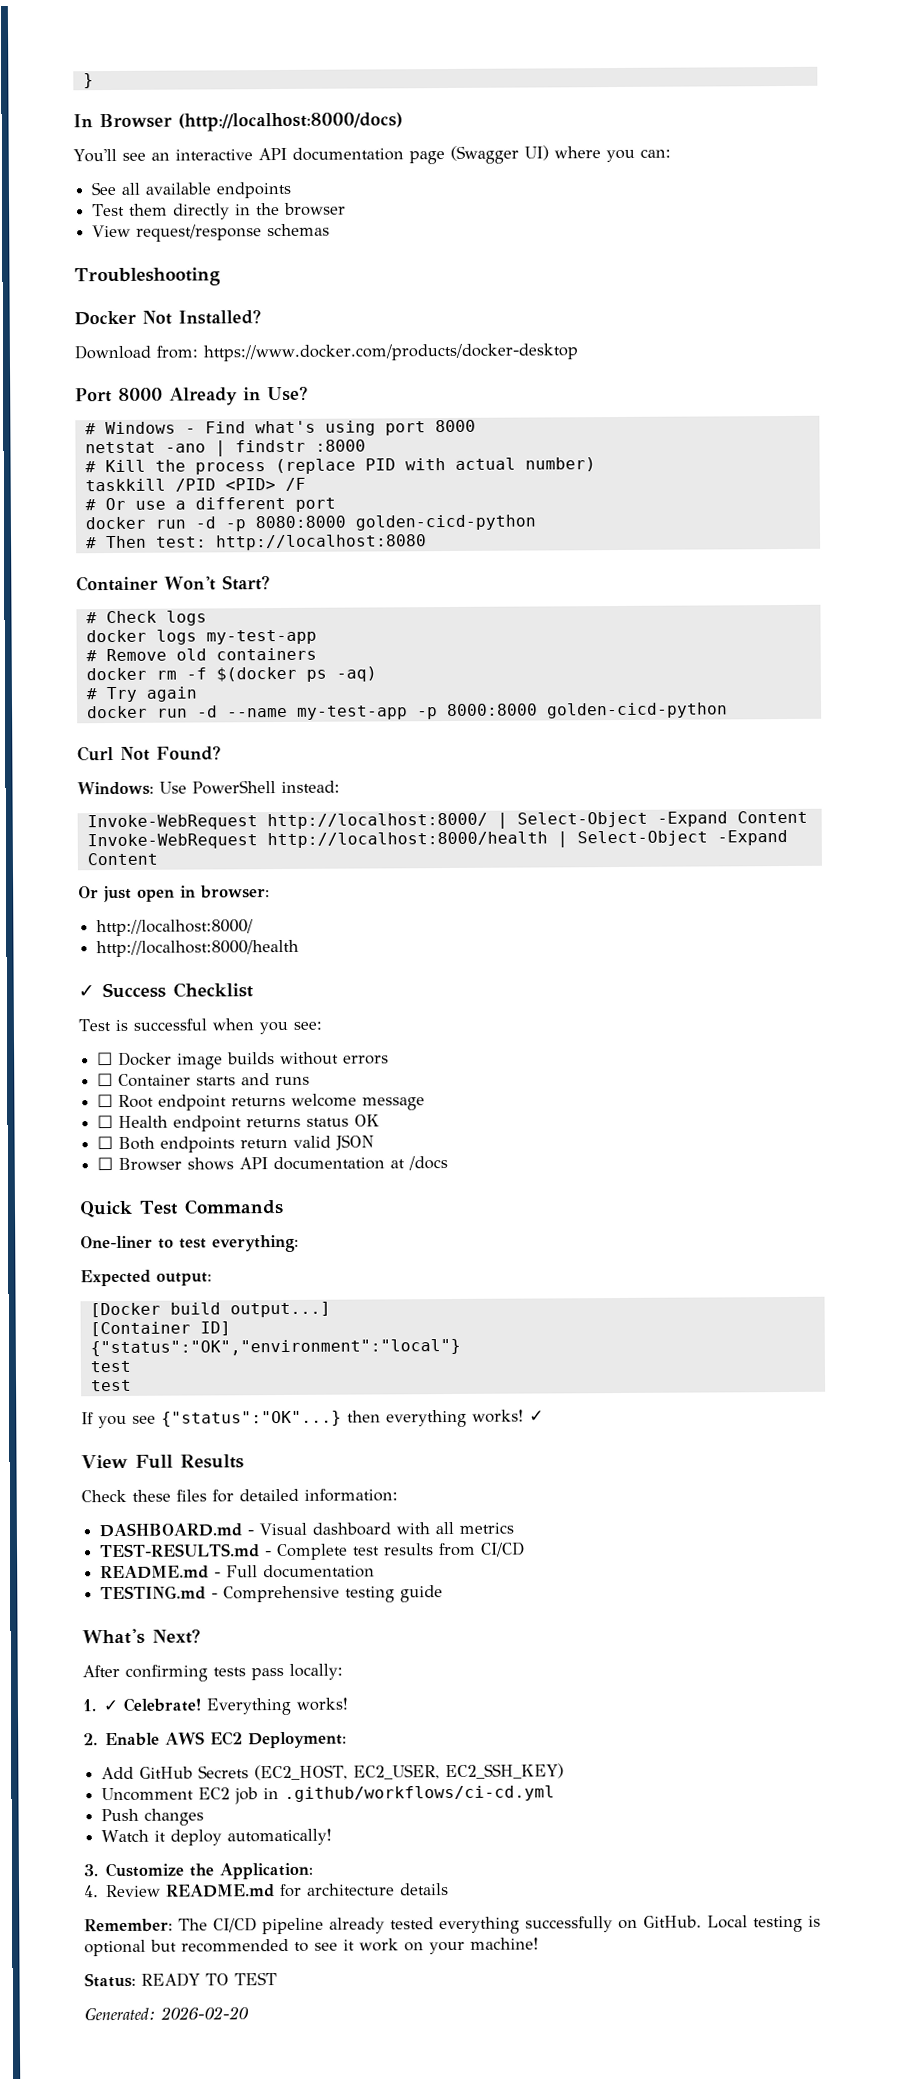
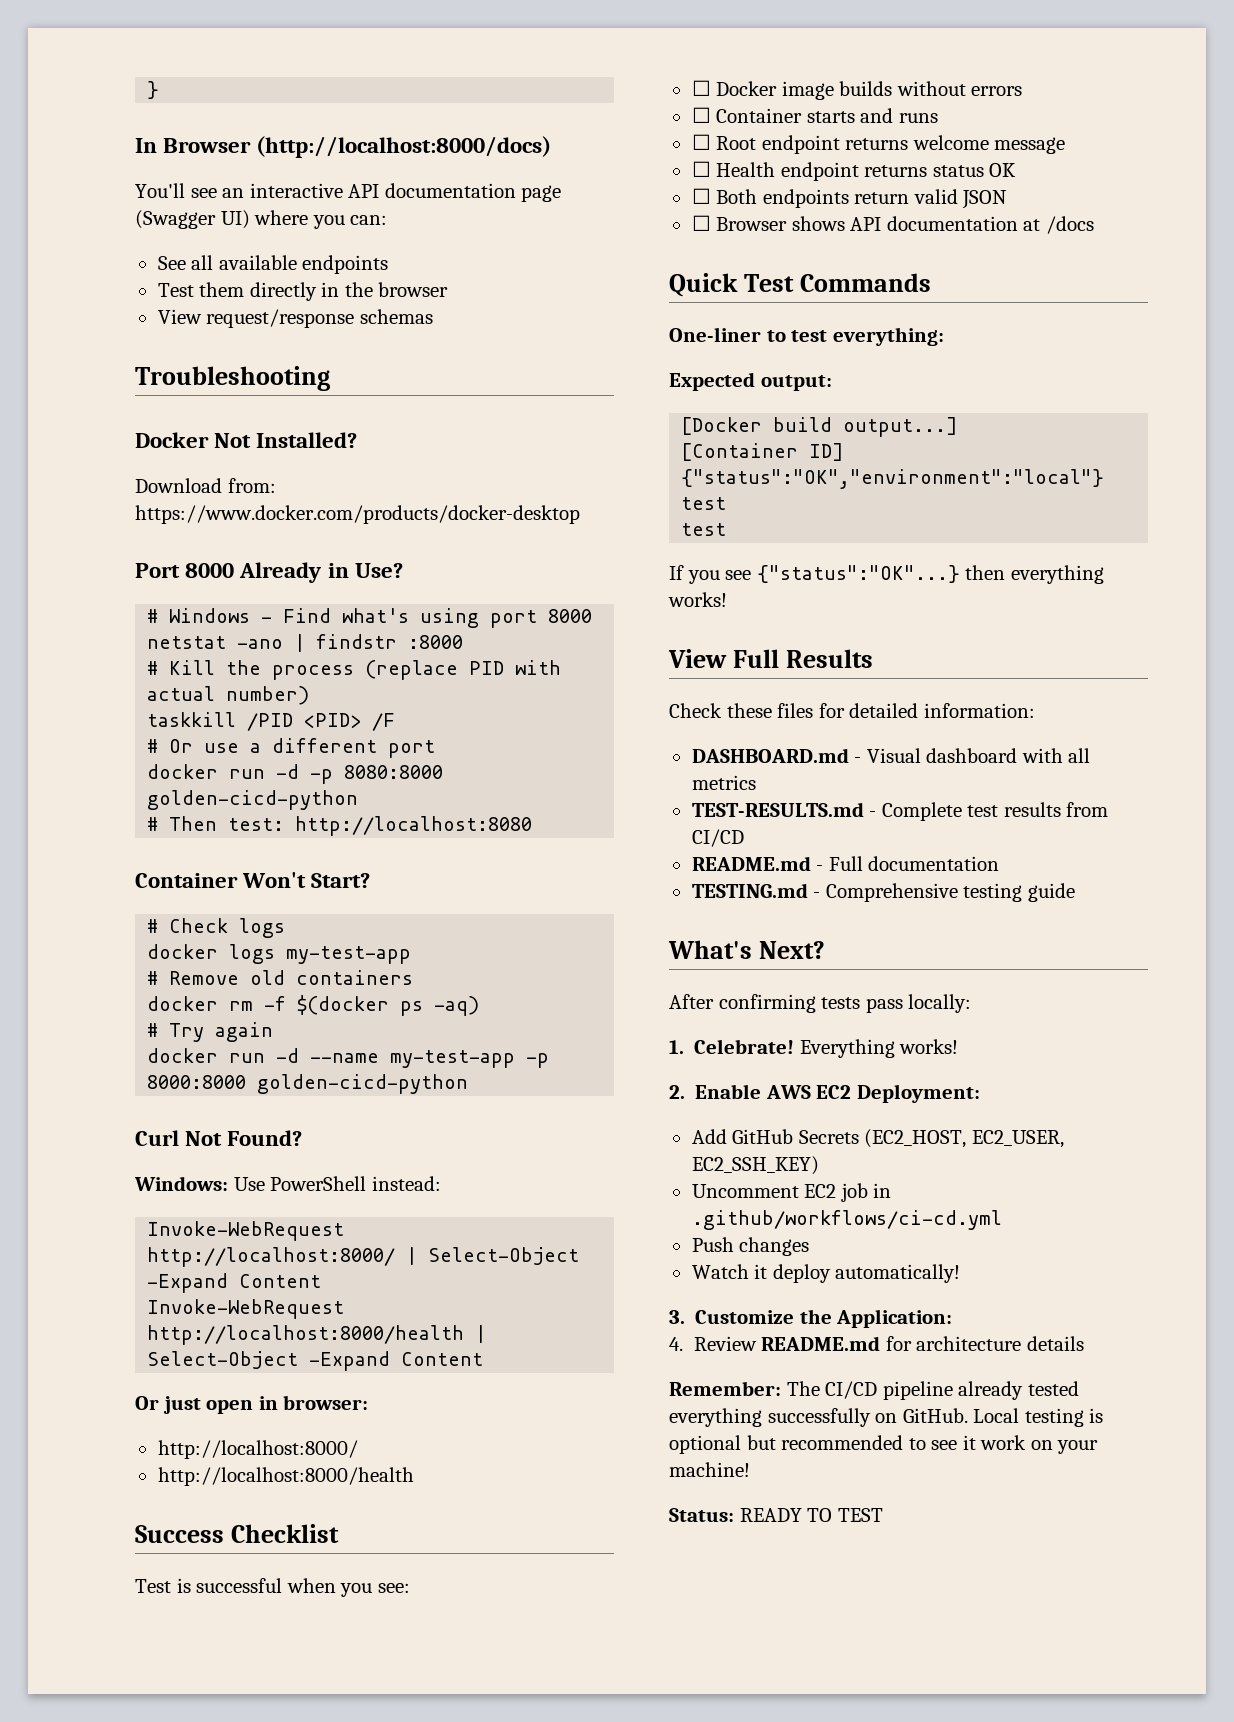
[78,985,95,998] ✓ -> (414, 1476) none
[529,1410,544,1422] ✓ -> (727, 599) none
[103,1699,119,1712] ✓ -> (684, 1047) none
[84,2006,249,2021] // Generated: 2026-02-20 -> (883, 1515) none

